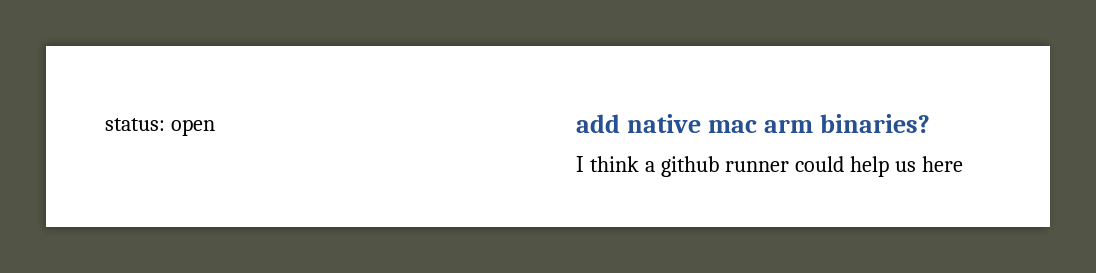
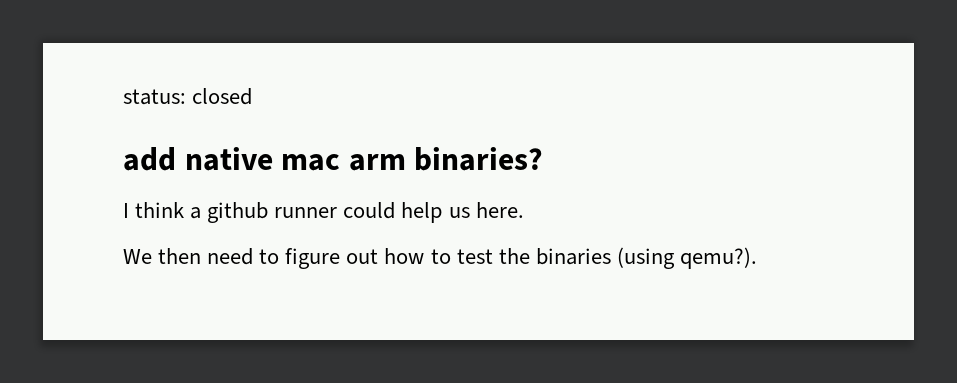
[170,119,215,136] open -> [192,88,253,105] closed
[921,156,963,172] here -> [475,202,524,218] [123,247,757,269] here. // We then need to figure out how to test the binaries (using qemu?).

